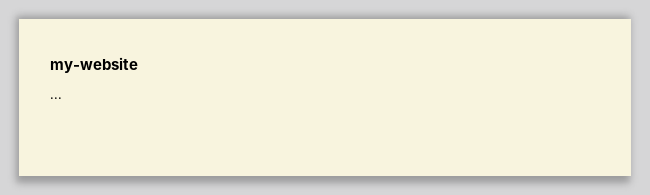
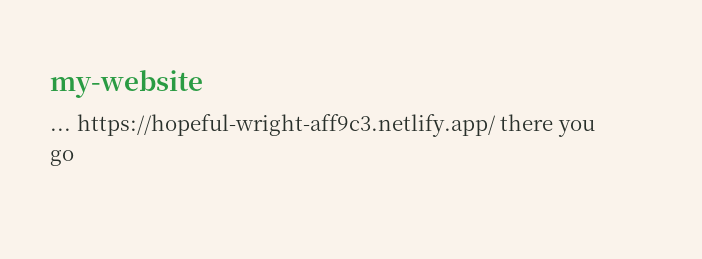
(62, 98) none -> [76,114,595,137] [50,150,74,166] https://hopeful-wright-aff9c3.netlify.app/ there you go

